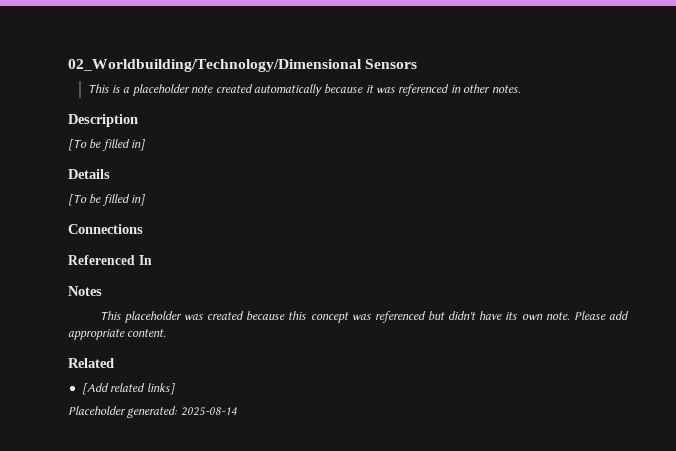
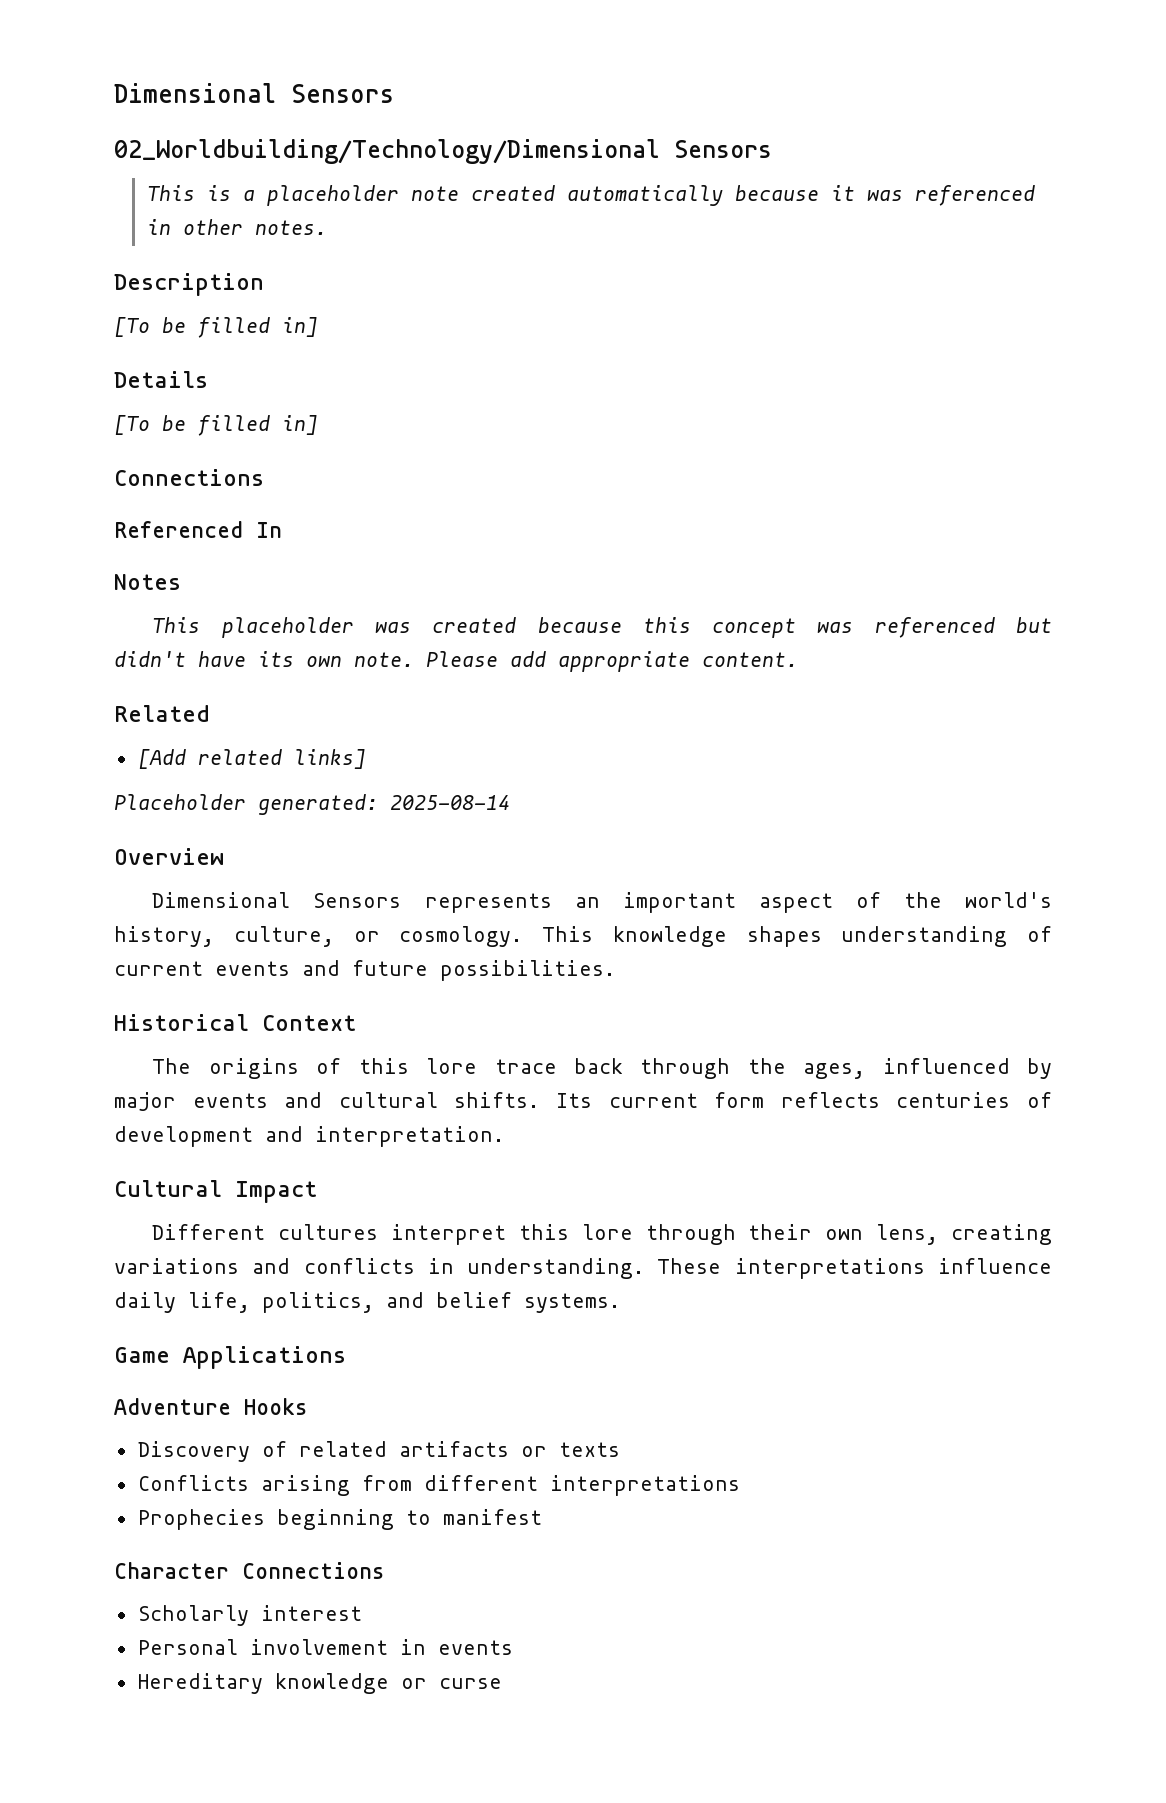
(68, 65) none -> [114,83,394,103] Dimensional Sensors //
(237, 411) none -> [114,848,224,865] [152,892,1052,913] [114,926,1052,947] [114,960,615,981] [114,1014,356,1031] [152,1058,1052,1079] [114,1092,1052,1111] [114,1126,504,1147] [114,1180,317,1203] [152,1224,1052,1245] [114,1258,1052,1279] [114,1292,620,1313] [114,1346,346,1369] [114,1398,307,1415] [137,1441,620,1462] [137,1475,740,1496] [137,1509,542,1530] [114,1562,384,1579] [137,1605,362,1626] [137,1639,513,1655] [137,1673,502,1694] // Overview // Dimensional Sensors represents an important aspect of the world's history, culture, or cosmology. This knowledge shapes understanding of current events and future possibilities. // Historical Context // The origins of this lore trace back through the ages, influenced by major events and cultural shifts. Its current form reflects centuries of development and interpretation. // Cultural Impact // Different cultures interpret this lore through their own lens, creating variations and conflicts in understanding. These interpretations influence daily life, politics, and belief systems. // Game Applications // Adventure Hooks // Discovery of related artifacts or texts // Conflicts arising from different interpretations // Prophecies beginning to manifest // Character Connections // Scholarly interest // Personal involvement in events // Hereditary knowledge or curse

